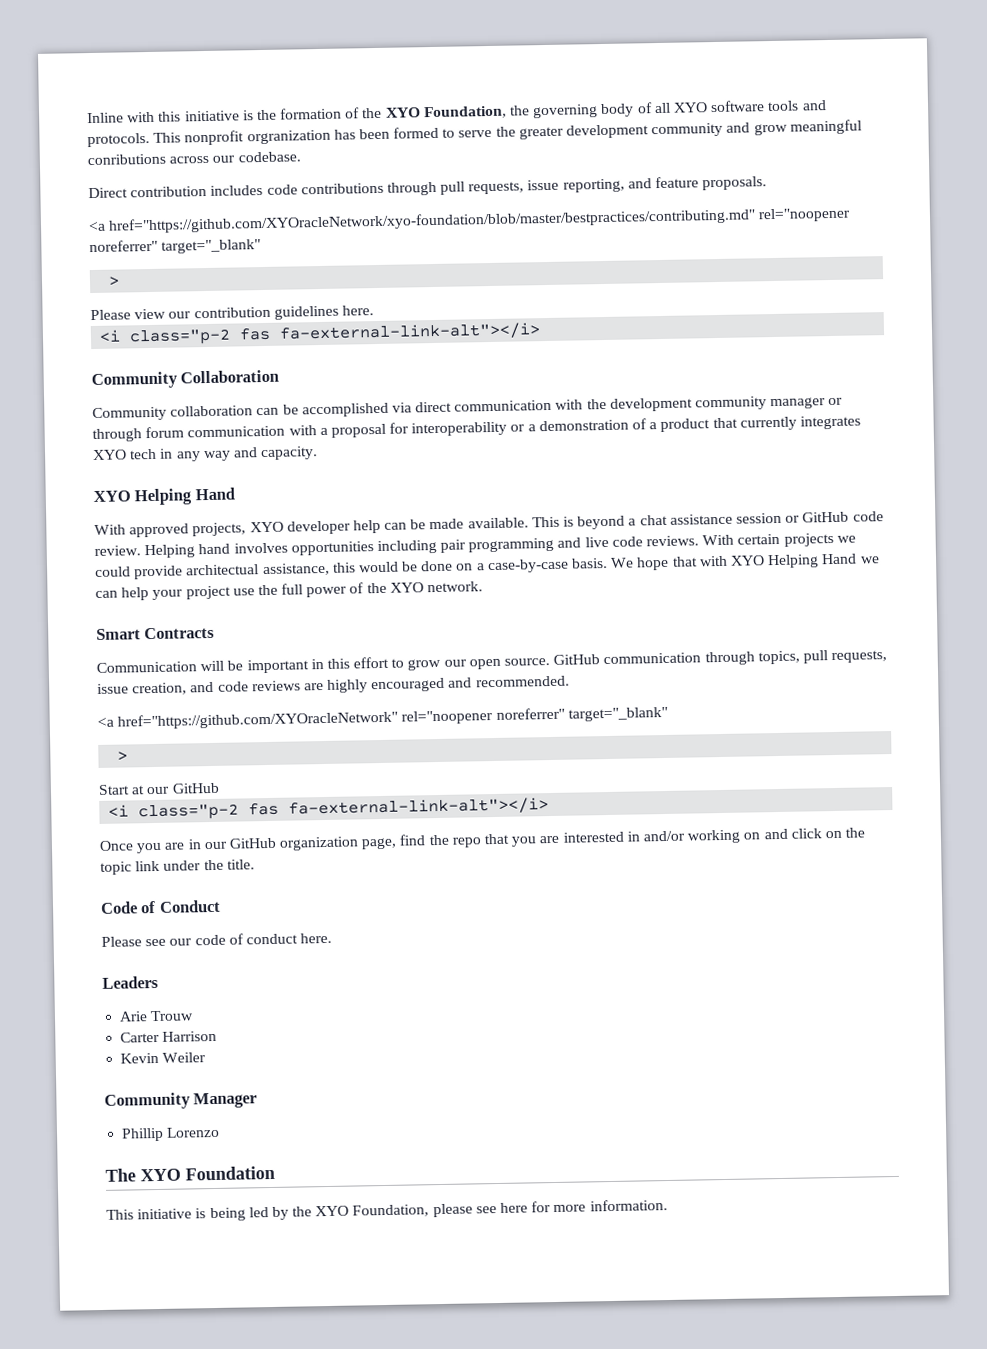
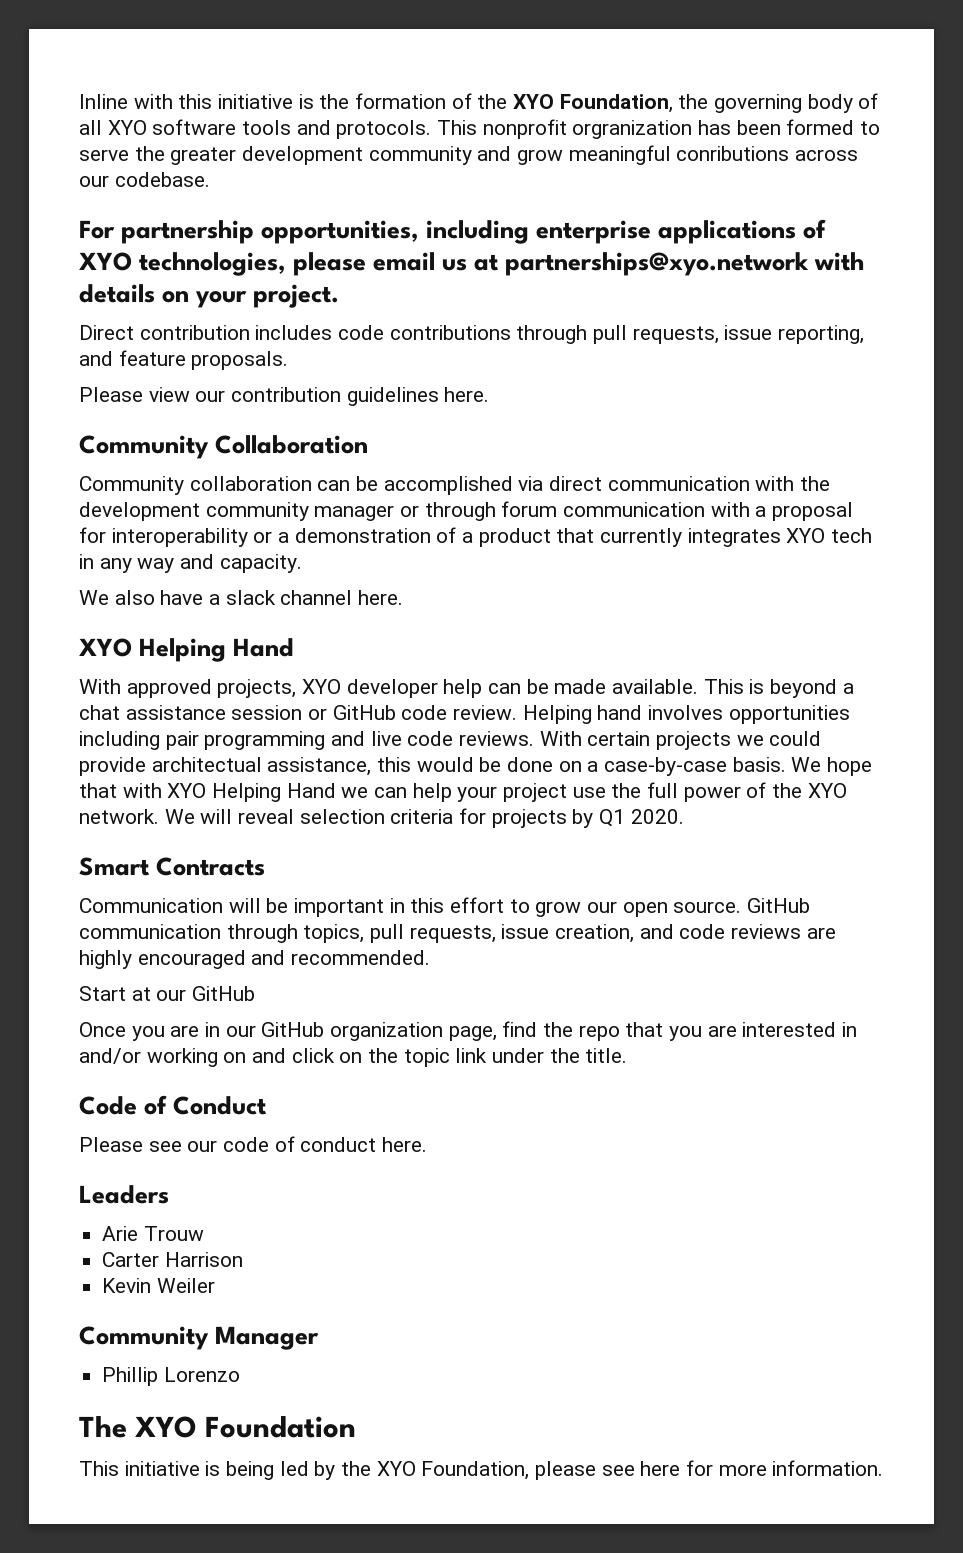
(301, 157) none -> [79,219,827,244] [79,252,865,276] [79,284,340,308] // For partnership opportunities, including enterprise applications of XYO technologies, please email us at partnerships@xyo.network with details on your project.
[88,207,852,234] [89,239,262,254] [108,276,121,286] // <a href="https://github.com/XYOracleNetwork/xyo-foundation/blob/master/bestpractices/contributing.md" rel="noopener noreferrer" target="_blank" // > -> (289, 360) none
[99,322,542,346] // <i class="p-2 fas fa-external-link-alt"></i> -> (490, 394) none
(319, 453) none -> [79,590,404,605] // We also have a slack channel here.
(484, 587) none -> [164,808,684,828] We will reveal selection criteria for projects by Q1 2020.
[97,706,668,730] [117,751,129,761] // <a href="https://github.com/XYOracleNetwork" rel="noopener noreferrer" target="_blank" // > -> (431, 957) none
[108,797,550,821] // <i class="p-2 fas fa-external-link-alt"></i> -> (256, 993) none

